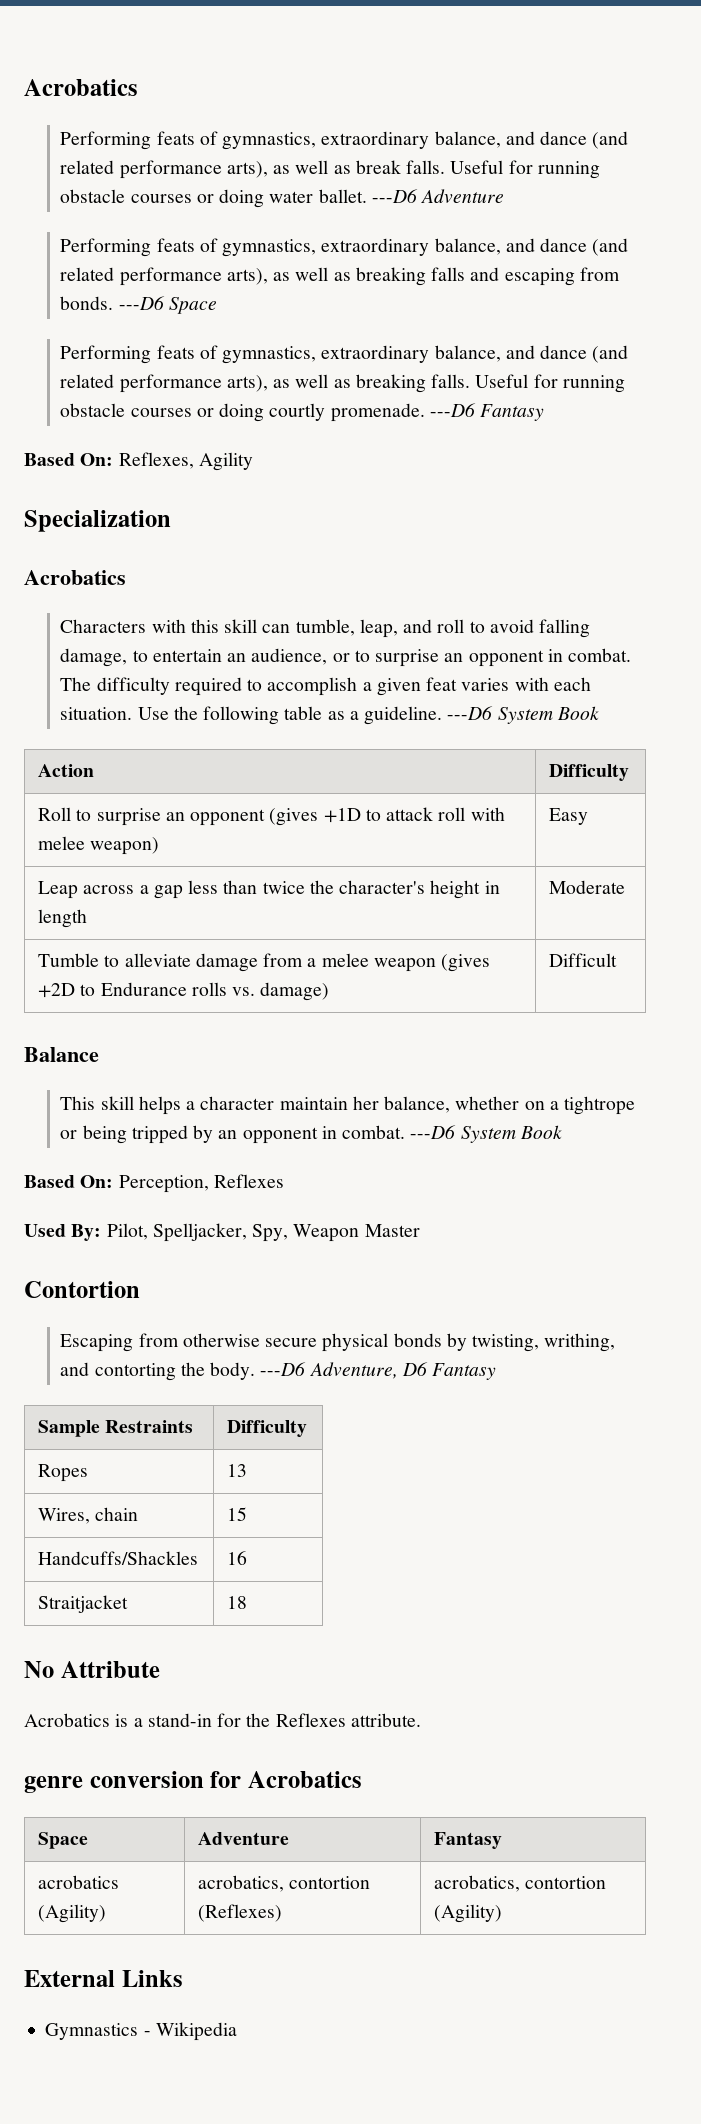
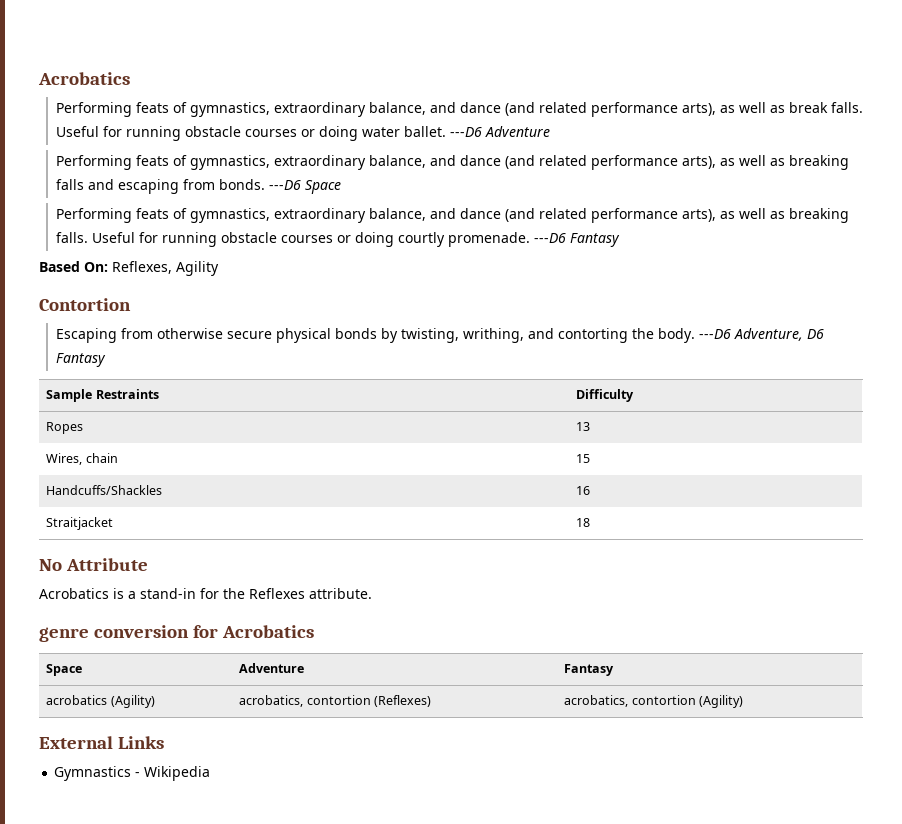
[24,510,171,532] [24,570,126,585] [60,619,591,638] [60,648,632,667] [60,677,591,696] [60,706,599,725] [38,764,95,777] [549,764,630,781] [38,807,505,826] [38,836,160,855] [549,808,589,825] [38,880,500,899] [38,909,88,928] [549,880,626,894] [38,953,491,972] [38,982,330,1001] [549,953,618,967] [24,1047,99,1062] [60,1096,636,1115] [60,1125,562,1144] [24,1174,284,1193] [24,1223,420,1242] // Specialization // Acrobatics // Characters with this skill can tumble, leap, and roll to avoid falling damage, to entertain an audience, or to surprise an opponent in combat. The difficulty required to accomplish a given feat varies with each situation. Use the following table as a guideline. ---D6 System Book // Action | Difficulty // Roll to surprise an opponent (gives +1D to attack roll with melee weapon) | Easy // Leap across a gap less than twice the character's height in length | Moderate // Tumble to alleviate damage from a melee weapon (gives +2D to Endurance rolls vs. damage) | Difficult // Balance // This skill helps a character maintain her balance, whether on a tightrope or being tripped by an opponent in combat. ---D6 System Book // Based On: Perception, Reflexes // Used By: Pilot, Spelljacker, Spy, Weapon Master -> (219, 268) none

